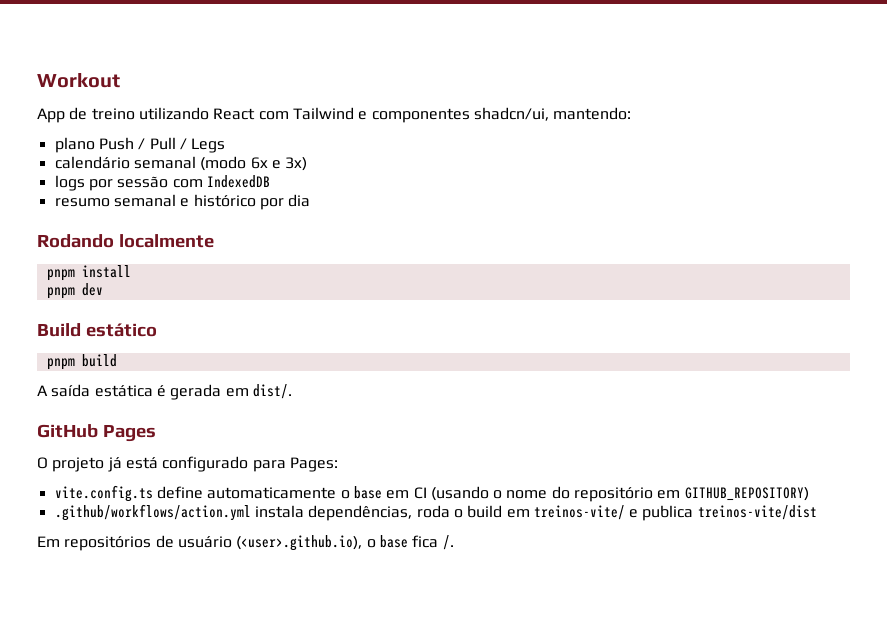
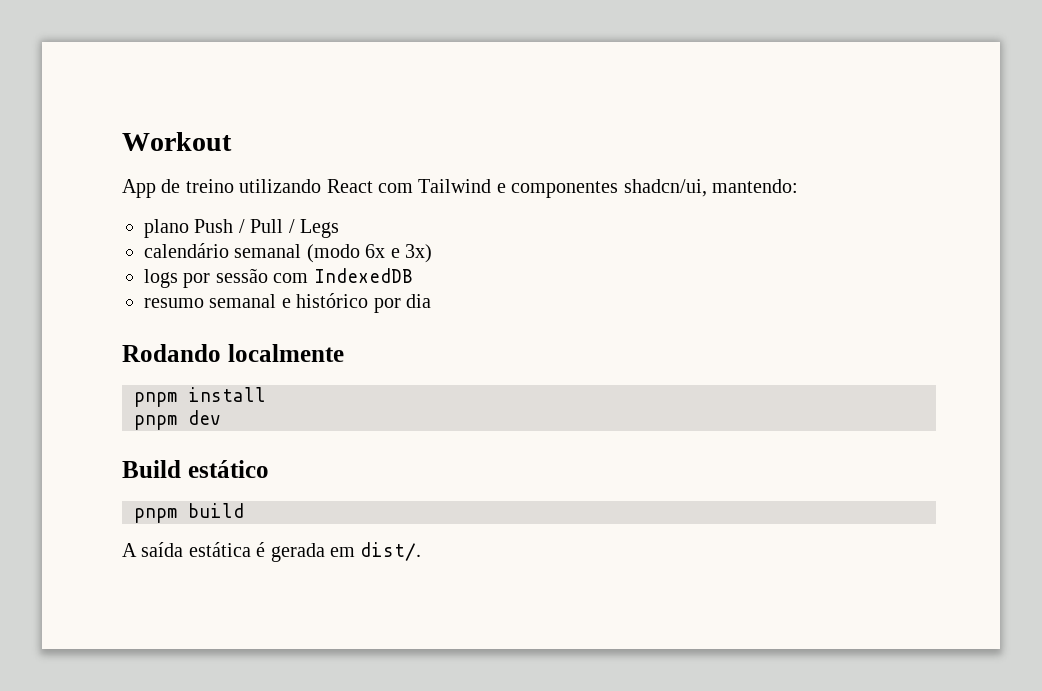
[37,424,156,442] [37,456,338,472] [54,485,809,502] [54,504,817,521] [37,535,454,551] // GitHub Pages // O projeto já está configurado para Pages: // vite.config.ts define automaticamente o base em CI (usando o nome do repositório em GITHUB_REPOSITORY) // .github/workflows/action.yml instala dependências, roda o build em treinos-vite/ e publica treinos-vite/dist // Em repositórios de usuário (<user>.github.io), o base fica /. -> (422, 551) none

